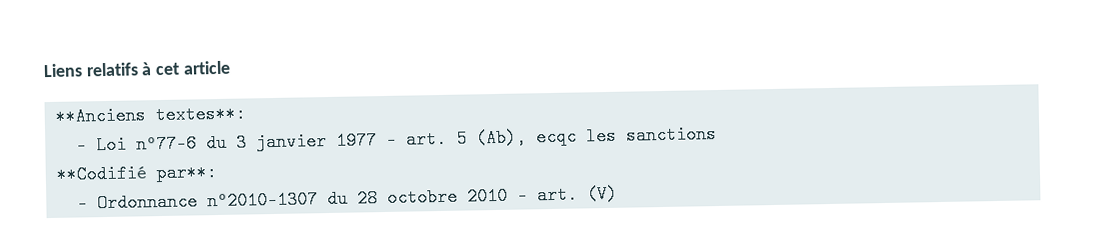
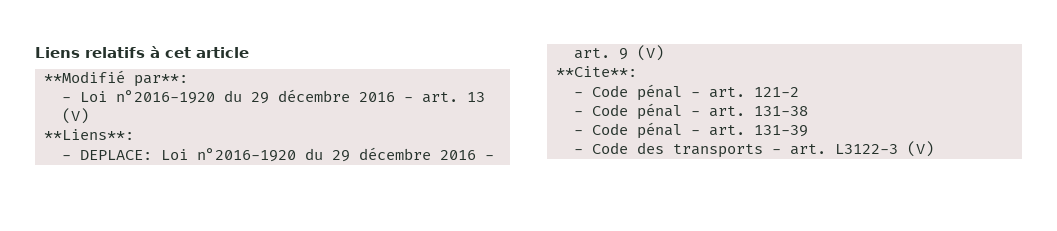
[54,104,246,126] **Anciens textes**: -> [43,70,188,87] **Modifié par**:
[135,125,717,154] [55,163,217,184] [76,184,618,213] n°77-6 du 3 janvier 1977 - art. 5 (Ab), ecqc les sanctions // **Codifié par**: // - Ordonnance n°2010-1307 du 28 octobre 2010 - art. (V) -> [115,89,485,104] [61,108,89,124] [43,129,134,140] [61,147,494,162] [573,45,664,61] [555,66,637,77] [573,84,799,101] [573,103,808,120] [573,122,808,139] [573,141,934,158] n°2016-1920 du 29 décembre 2016 - art. 13 (V) // **Liens**: // - DEPLACE: Loi n°2016-1920 du 29 décembre 2016 - art. 9 (V) // **Cite**: // - Code pénal - art. 121-2 // - Code pénal - art. 131-38 // - Code pénal - art. 131-39 // - Code des transports - art. L3122-3 (V)

